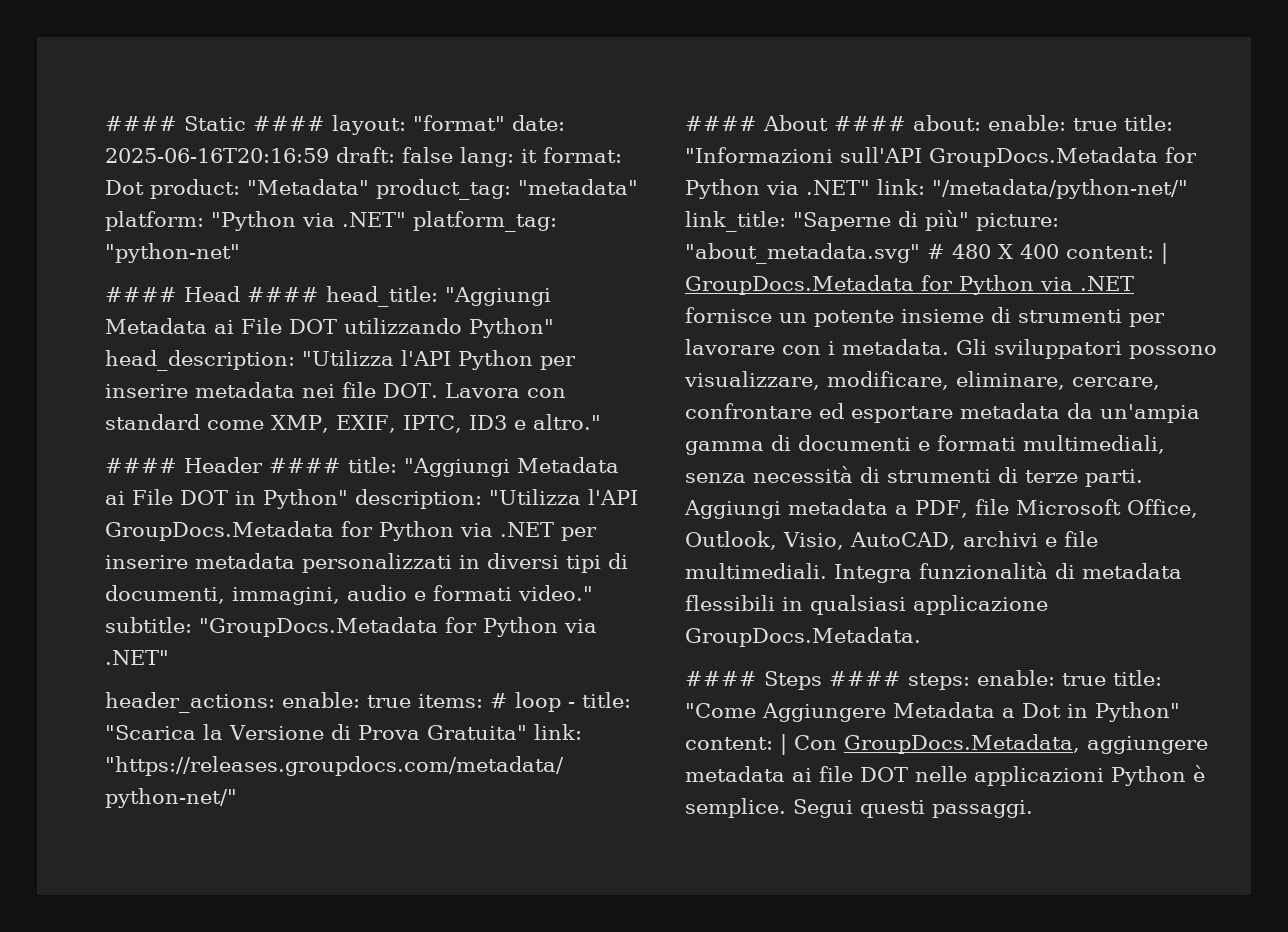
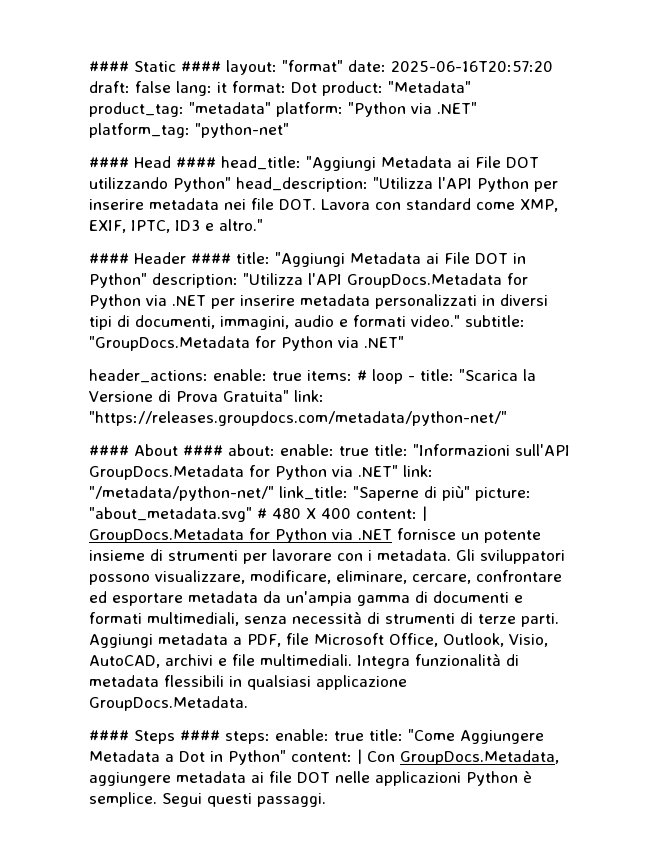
[105,148,329,163] 2025-06-16T20:16:59 -> [391,61,553,72] 2025-06-16T20:57:20

